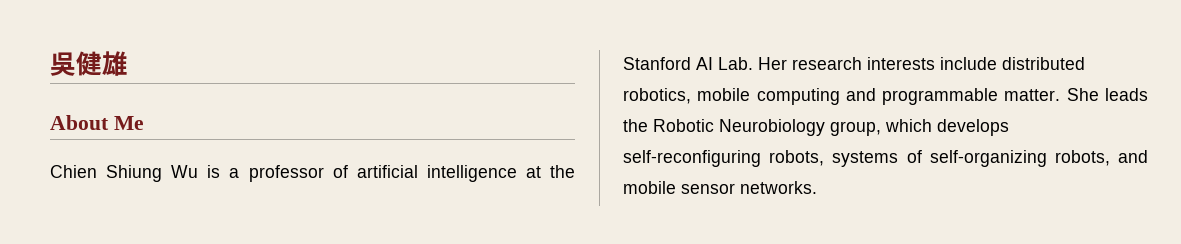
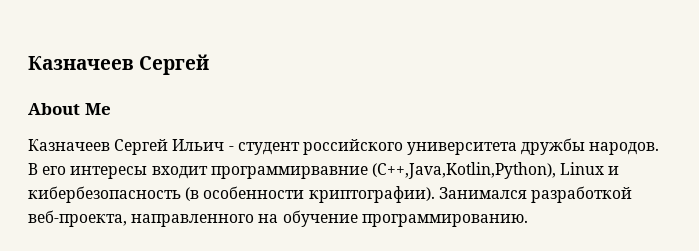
[50,51,128,76] 吳健雄 -> [28,54,210,75] Казначеев Сергей
[50,165,576,182] [623,57,1085,70] [623,88,1148,105] [623,119,1009,136] [623,150,1148,167] [623,181,817,194] Chien Shiung Wu is a professor of artificial intelligence at the Stanford AI Lab. Her research interests include distributed robotics, mobile computing and programmable matter. She leads the Robotic Neurobiology group, which develops self-reconfiguring robots, systems of self-organizing robots, and mobile sensor networks. -> [28,138,660,155] [28,162,620,179] [28,186,632,203] [28,210,528,227] Казначеев Сергей Ильич - студент российского университета дружбы народов. В его интересы входит программирвавние (C++,Java,Kotlin,Python), Linux и кибербезопасность (в особенности криптографии). Занимался разработкой веб-проекта, направленного на обучение программированию.

